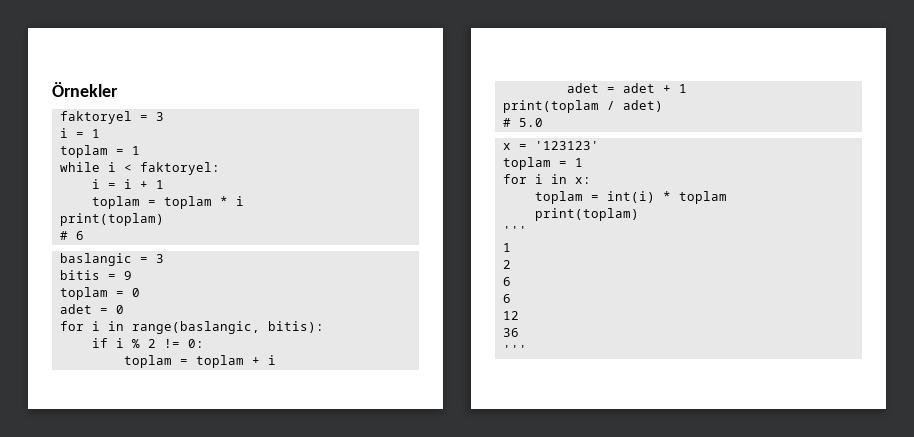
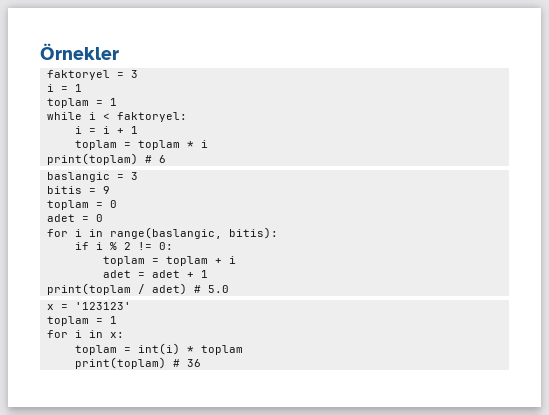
(164, 219) // -> (138, 159) none
(663, 106) // -> (187, 289) none
[502,226,527,235] [502,243,511,252] [502,260,511,269] [502,277,511,286] [502,294,511,303] [502,311,519,320] // ''' // 1 // 2 // 6 // 6 // 12 // -> [172,359,180,367] #
[502,345,527,354] // ''' -> (201, 363) none

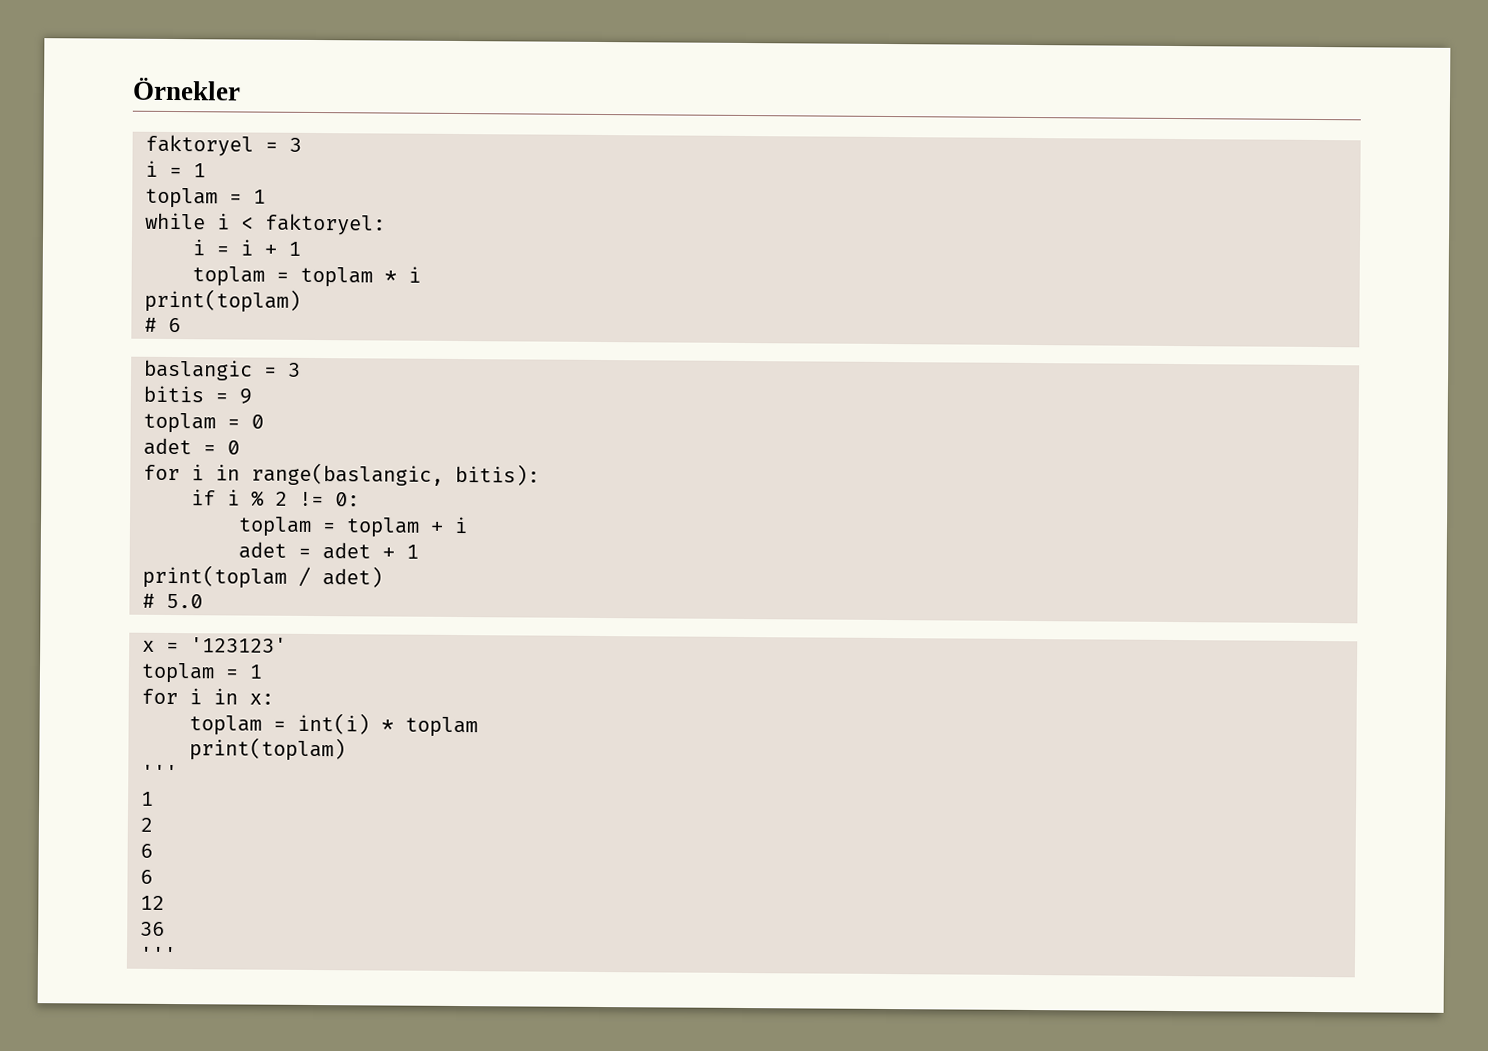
(138, 159) none -> (301, 300) //
(187, 289) none -> (383, 577) //
[172,359,180,367] # -> [140,764,178,781] [140,791,154,806] [139,817,153,832] [139,843,153,858] [139,869,153,884] [139,895,165,910] // ''' // 1 // 2 // 6 // 6 // 12 //
(201, 363) none -> [138,946,177,963] // '''

